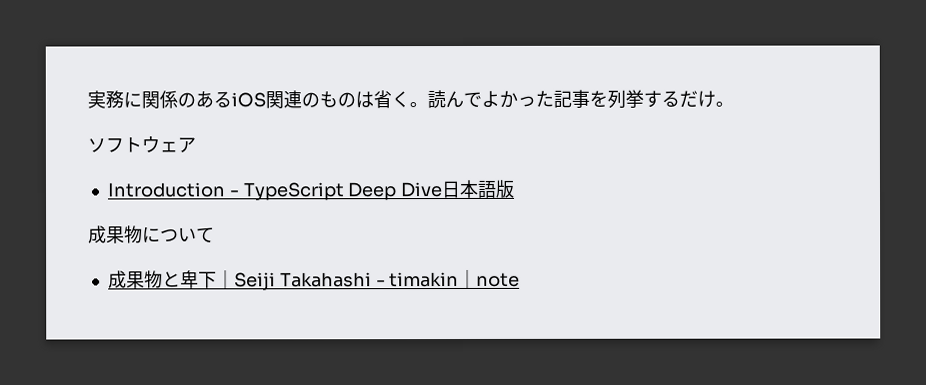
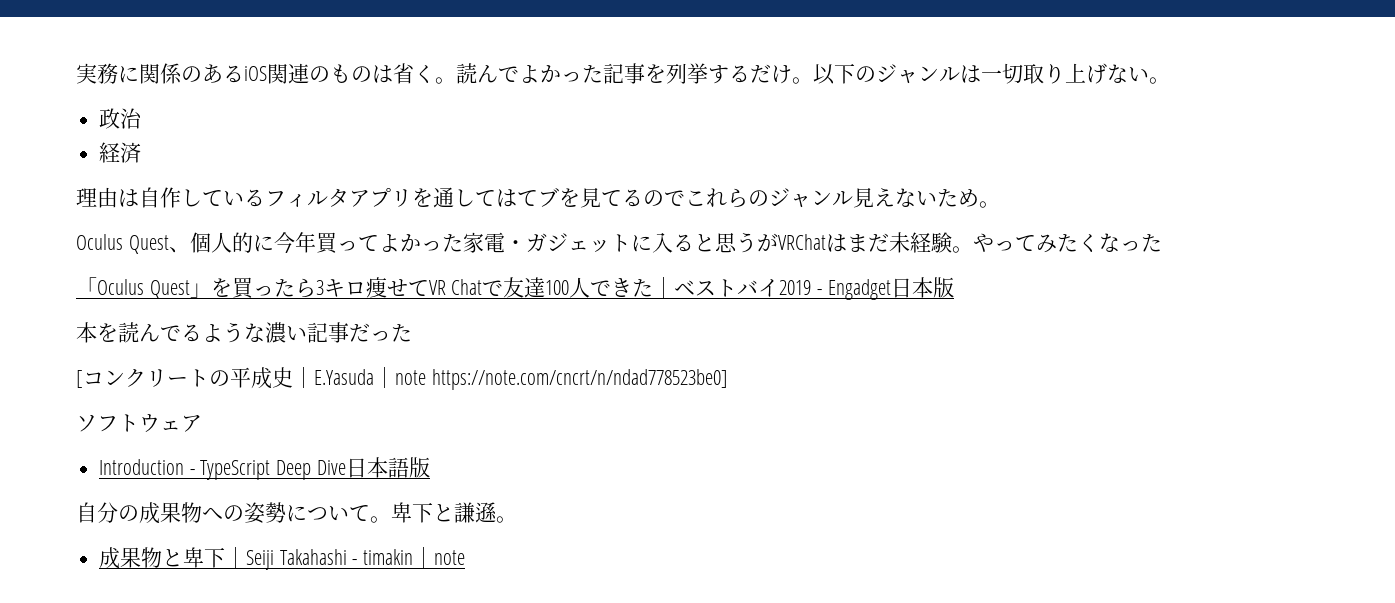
(734, 104) none -> [813,63,1170,85] [99,108,143,129] [99,142,142,163] [76,187,1000,208] [76,232,1162,254] [76,277,954,300] [76,322,412,343] [76,367,728,390] 以下のジャンルは一切取り上げない。 // 政治 // 経済 // 理由は自作しているフィルタアプリを通してはてブを見てるのでこれらのジャンル見えないため。 // Oculus Quest、個人的に今年買ってよかった家電・ガジェットに入ると思うがVRChatはまだ未経験。やってみたくなった // 「Oculus Quest」を買ったら3キロ痩せてVR Chatで友達100人できた｜ベストバイ2019 - Engadget日本版 // 本を読んでるような濃い記事だった // [コンクリートの平成史｜E.Yasuda｜note https://note.com/cncrt/n/ndad778523be0]
[88,225,143,244] 成果物 -> [76,502,286,524] 自分の成果物への姿勢
(215, 235) none -> [370,502,517,523] 。卑下と謙遜。

